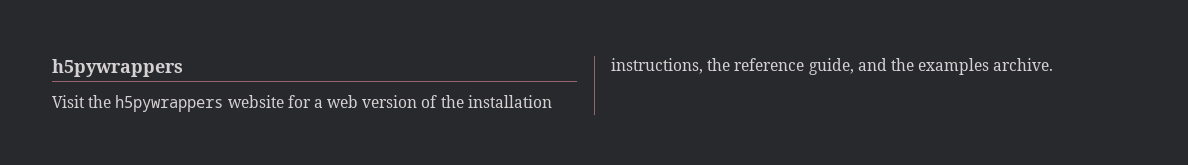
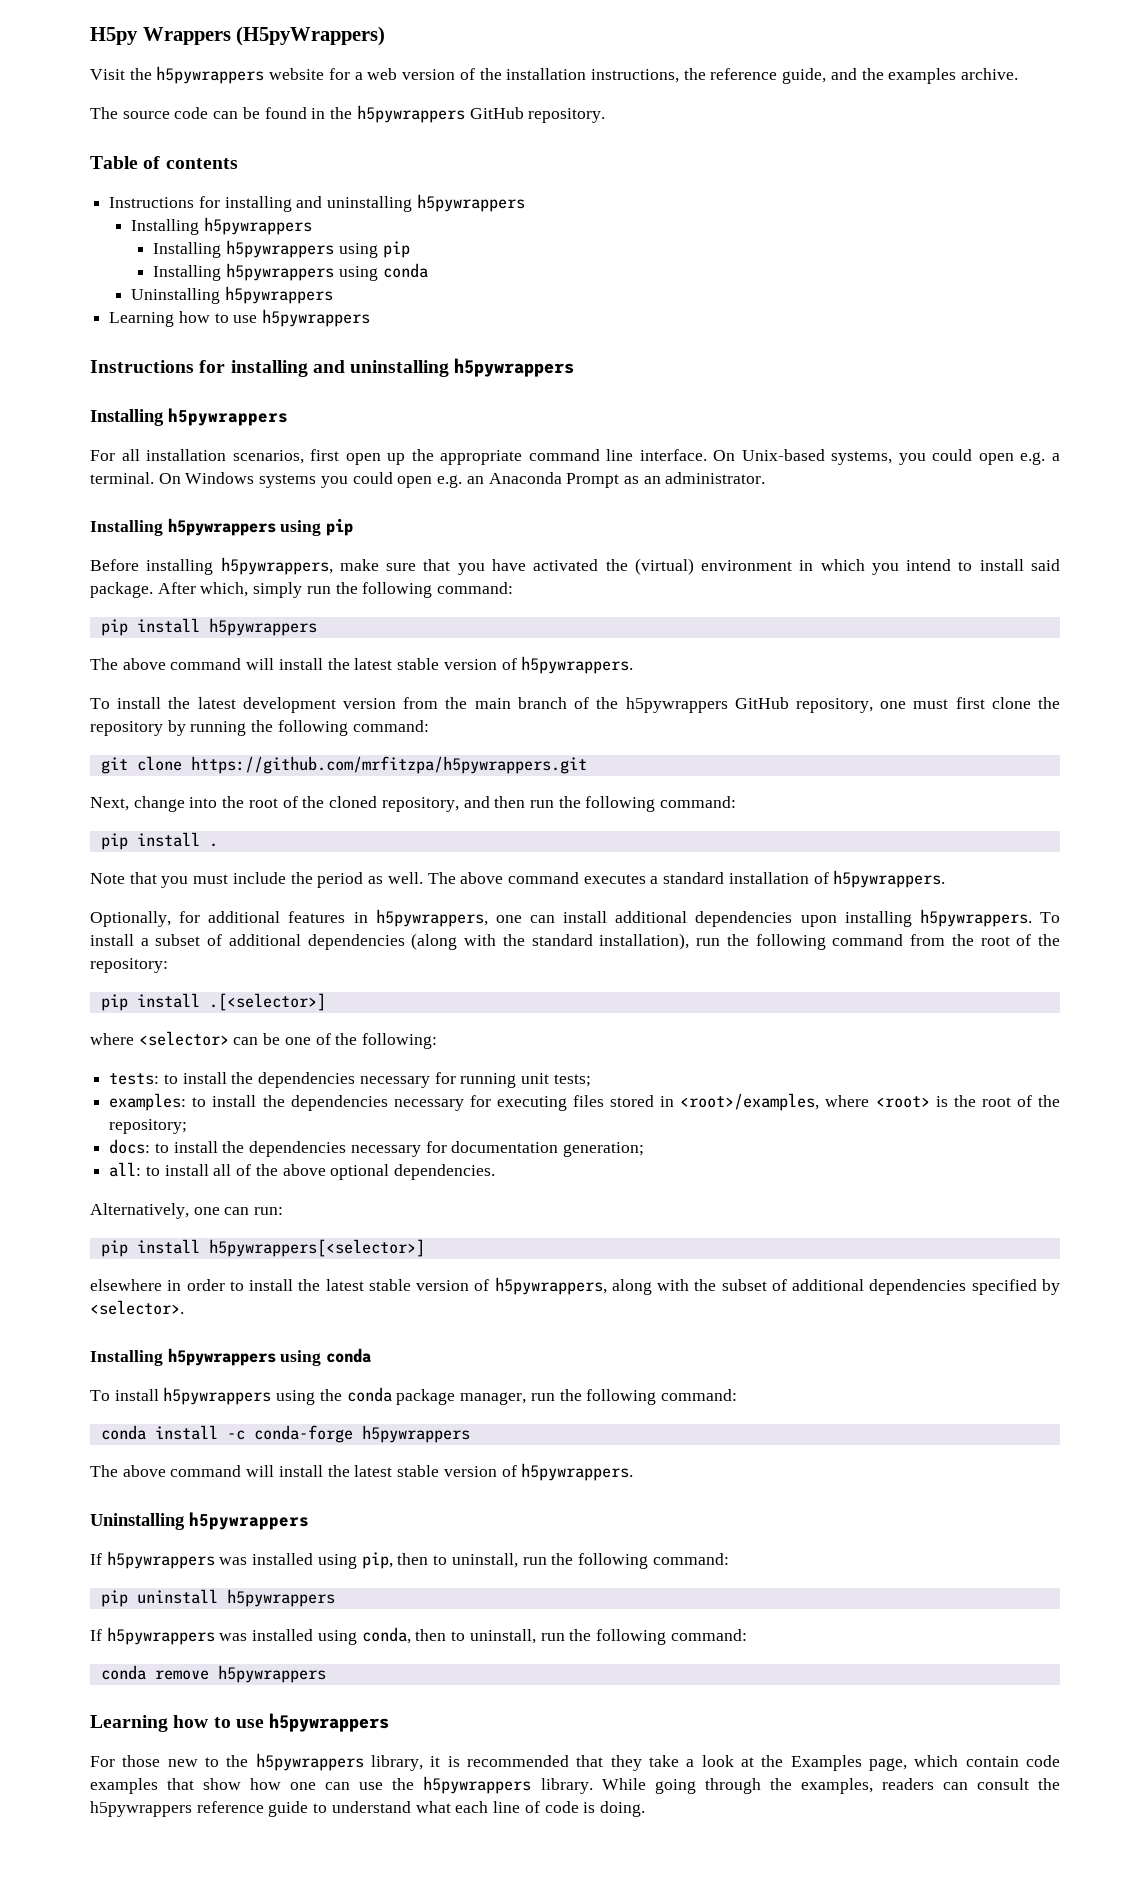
[52,59,183,77] h5pywrappers -> [90,26,386,46] H5py Wrappers (H5pyWrappers)
(1054, 64) none -> [90,105,606,123] [90,156,238,169] [109,194,525,212] [131,217,313,235] [153,240,410,258] [153,263,428,281] [131,286,334,304] [109,309,371,327] [90,358,575,377] [90,408,288,426] [90,449,1060,465] [90,472,766,488] [90,518,354,536] [90,557,1061,575] [90,582,514,598] [100,618,317,636] [90,656,634,674] [90,697,1060,713] [90,720,429,736] [100,756,587,774] [90,796,737,812] [100,832,218,850] [90,870,946,888] [90,909,1060,927] [90,933,1060,950] [90,958,168,973] [100,993,326,1011] [90,1031,438,1049] [109,1072,591,1088] [109,1093,1060,1111] [109,1119,188,1134] [109,1139,645,1157] [109,1162,496,1180] [90,1203,284,1219] [100,1239,425,1257] [90,1277,1061,1295] [90,1300,184,1315] [90,1348,372,1366] [90,1387,737,1405] [100,1425,470,1443] [90,1463,634,1481] [90,1512,309,1530] [90,1551,729,1569] [100,1589,335,1607] [90,1627,747,1645] [100,1665,326,1683] [90,1713,390,1732] [90,1753,1061,1771] [90,1776,1060,1794] [90,1801,645,1817] // The source code can be found in the h5pywrappers GitHub repository. // Table of contents // Instructions for installing and uninstalling h5pywrappers // Installing h5pywrappers // Installing h5pywrappers using pip // Installing h5pywrappers using conda // Uninstalling h5pywrappers // Learning how to use h5pywrappers // Instructions for installing and uninstalling h5pywrappers // Installing h5pywrappers // For all installation scenarios, first open up the appropriate command line interface. On Unix-based systems, you could open e.g. a terminal. On Windows systems you could open e.g. an Anaconda Prompt as an administrator. // Installing h5pywrappers using pip // Before installing h5pywrappers, make sure that you have activated the (virtual) environment in which you intend to install said package. After which, simply run the following command: // pip install h5pywrappers // The above command will install the latest stable version of h5pywrappers. // To install the latest development version from the main branch of the h5pywrappers GitHub repository, one must first clone the repository by running the following command: // git clone https://github.com/mrfitzpa/h5pywrappers.git // Next, change into the root of the cloned repository, and then run the following command: // pip install . // Note that you must include the period as well. The above command executes a standard installation of h5pywrappers. // Optionally, for additional features in h5pywrappers, one can install additional dependencies upon installing h5pywrappers. To install a subset of additional dependencies (along with the standard installation), run the following command from the root of the repository: // pip install .[<selector>] // where <selector> can be one of the following: // tests: to install the dependencies necessary for running unit tests; // examples: to install the dependencies necessary for executing files stored in <root>/examples, where <root> is the root of the repository; // docs: to install the dependencies necessary for documentation generation; // all: to install all of the above optional dependencies. // Alternatively, one can run: // pip install h5pywrappers[<selector>] // elsewhere in order to install the latest stable version of h5pywrappers, along with the subset of additional dependencies specified by <selector>. // Installing h5pywrappers using conda // To install h5pywrappers using the conda package manager, run the following command: // conda install -c conda-forge h5pywrappers // The above command will install the latest stable version of h5pywrappers. // Uninstalling h5pywrappers // If h5pywrappers was installed using pip, then to uninstall, run the following command: // pip uninstall h5pywrappers // If h5pywrappers was installed using conda, then to uninstall, run the following command: // conda remove h5pywrappers // Learning how to use h5pywrappers // For those new to the h5pywrappers library, it is recommended that they take a look at the Examples page, which contain code examples that show how one can use the h5pywrappers library. While going through the examples, readers can consult the h5pywrappers reference guide to understand what each line of code is doing.

